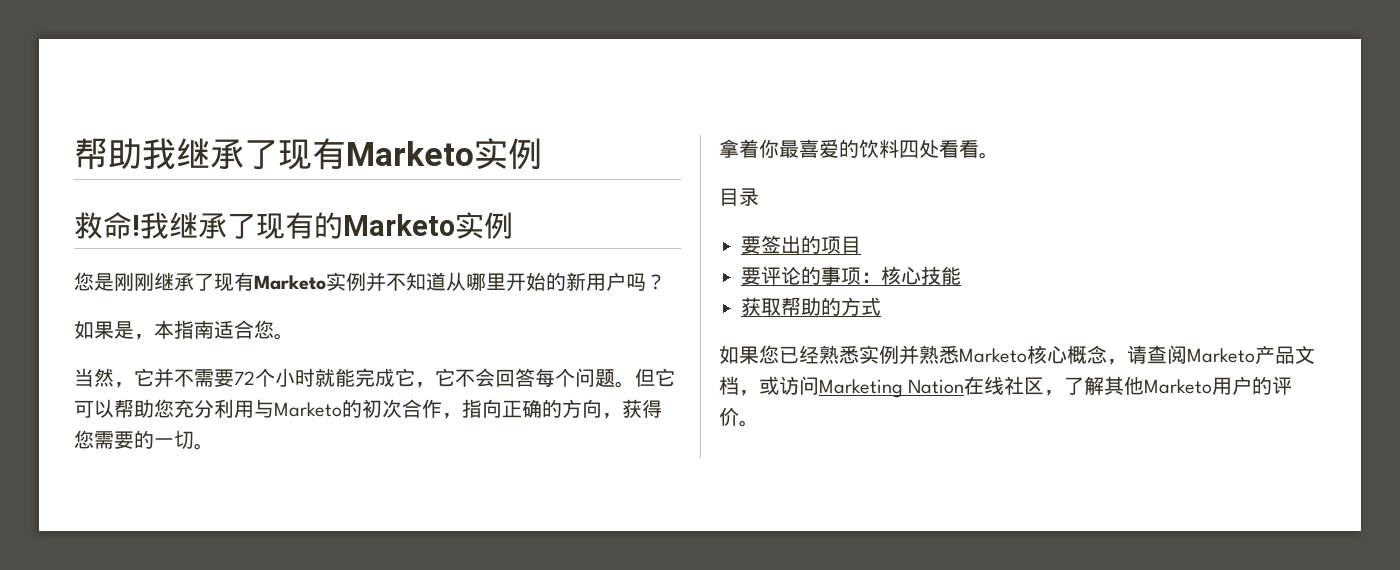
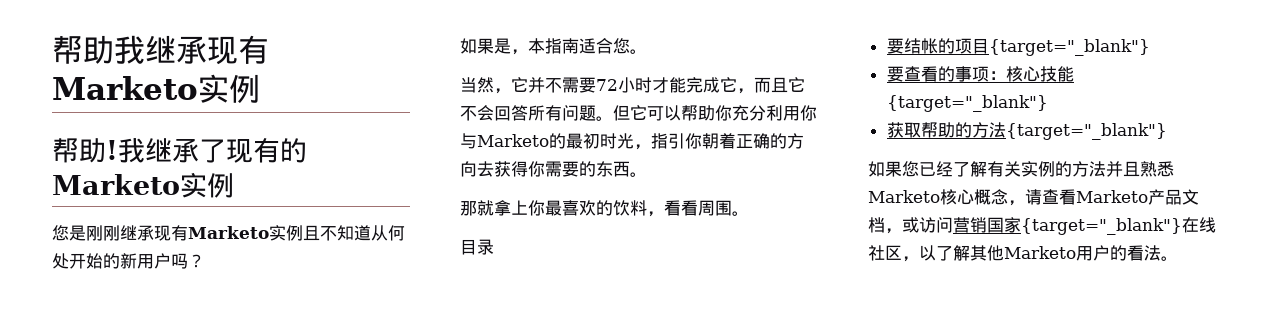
[244,140,278,170] 了 -> (207, 50) none
[74,212,132,239] 救命 -> [52,138,106,163] 帮助
[194,272,386,292] 了现有Marketo实例并 -> [154,225,320,241] 现有Marketo实例且
[466,273,506,291] 哪里 -> [388,225,405,241] [52,253,69,269] 何处
[255,368,335,387] 个小时就 -> [618,77,669,93] 小时才
(435, 385) none -> [754,77,788,93] 而且
[535,368,575,387] 每个 -> [528,105,562,121] 所有
[154,399,174,418] 您 -> [715,105,732,121] 你
(254, 409) none -> [800,105,817,121] 你
[362,399,662,419] [74,430,214,450] [719,139,979,158] 初次合作，指向正确的方向，获得您需要的一切。 // 拿着你最喜爱的饮料四处看看 -> [566,133,804,150] [460,161,647,177] [460,200,732,217] 最初时光，指引你朝着正确的方向去获得你需要的东西。 // 那就拿上你最喜欢的饮料，看看周围
[761,235,801,254] 签出 -> [903,38,938,54] 结帐
[741,266,801,285] // 要评论 -> [988,39,1150,56] [886,66,938,82] {target="_blank"} // 要查看
(961, 275) none -> [886,95,1048,112] {target="_blank"}
[861,297,881,316] 式 -> [988,122,1167,140] 法{target="_blank"}
[819,345,919,365] 熟悉实例并 -> [953,161,1140,177] 了解有关实例的方法并且
[1167,345,1187,364] 阅 -> [1059,189,1076,205] 看
[819,379,965,398] Marketing Nation -> [953,217,1182,235] 营销国家{target="_blank"}
(1065, 393) none -> [919,245,936,261] 以
[1272,376,1293,395] [719,407,739,426] 评价 -> [1127,245,1161,261] 看法

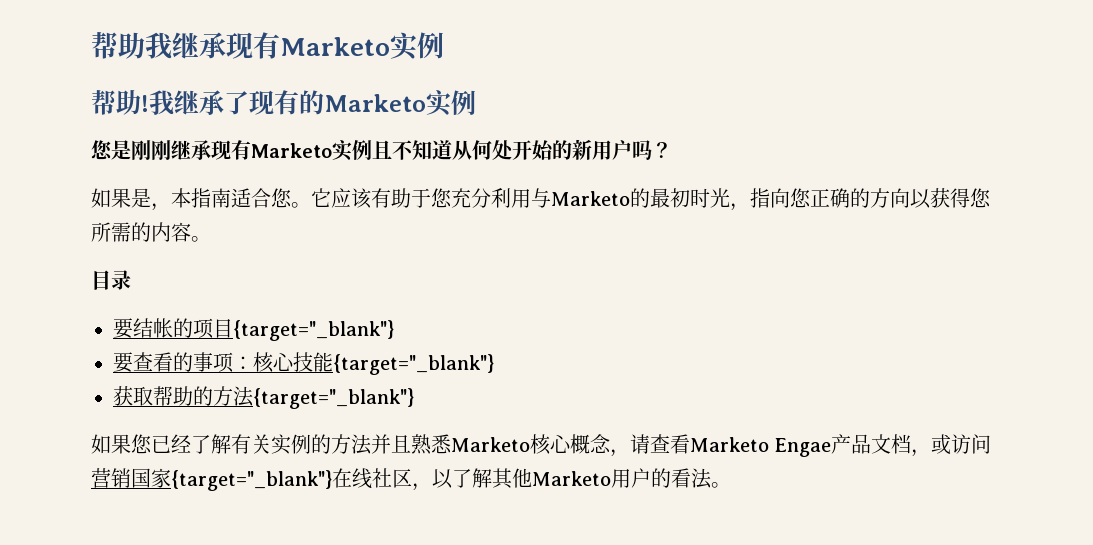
[460,77,805,94] [460,105,732,121] // 当然，它并不需要72小时才能完成它，而且它不会回答所有问题。但它可以帮助你 -> [311,188,452,209] 它应该有助于您
[800,105,817,121] 你 -> (531, 198) none
[668,133,736,149] 引你朝着 -> [770,188,811,208] 向您
[477,161,647,177] [460,200,732,217] 去获得你需要的东西。 // 那就拿上你最喜欢的饮料，看看周围 -> [910,188,991,209] [91,222,191,242] 以获得您所需的内容
(1148, 196) none -> [774,438,832,457] Engae

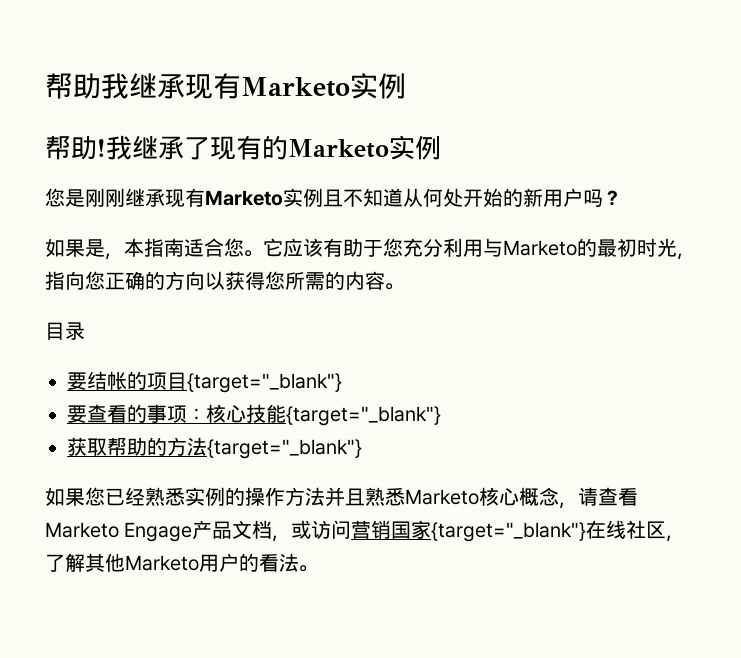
[191,434,331,455] 了解有关实例的 -> [145,487,285,506] 熟悉实例的操作
[774,438,832,457] Engae -> [124,522,193,542] Engage
[432,469,453,489] 以 -> (686, 538) none

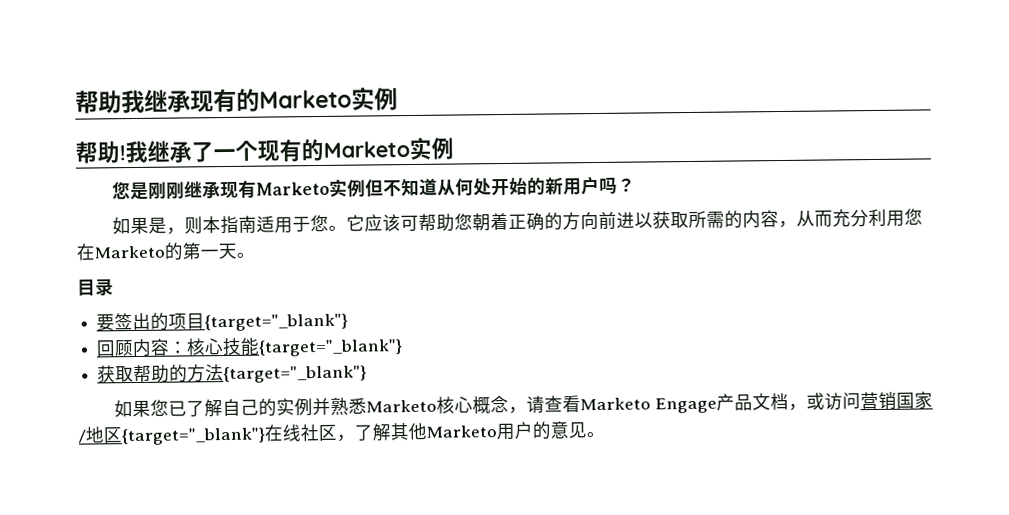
(241, 86) none -> [236,88,260,112] 的
(210, 148) none -> [213,140,258,162] 一个
[323,189,343,207] 且 -> [365,179,385,197] 但
(124, 256) none -> [184,216,204,235] 则
[204,238,224,257] 合 -> [274,216,312,234] 用于
[323,238,696,260] [45,271,385,290] 有助于您充分利用与Marketo的最初时光，指向您正确的方向以获得您所需的内容 -> [400,208,924,232] [76,242,237,261] 可帮助您朝着正确的方向前进以获取所需的内容，从而充分利用您在Marketo的第一天
[87,371,127,390] 结帐 -> [114,312,152,331] 签出
[67,404,187,423] 要查看的事项 -> [96,338,171,358] 回顾内容
[125,487,365,507] 经熟悉实例的操作方法并且 -> [186,397,332,418] 了解自己的实例并
(432, 529) none -> [78,426,122,444] /地区
[259,553,299,572] 看法 -> [550,421,587,439] 意见

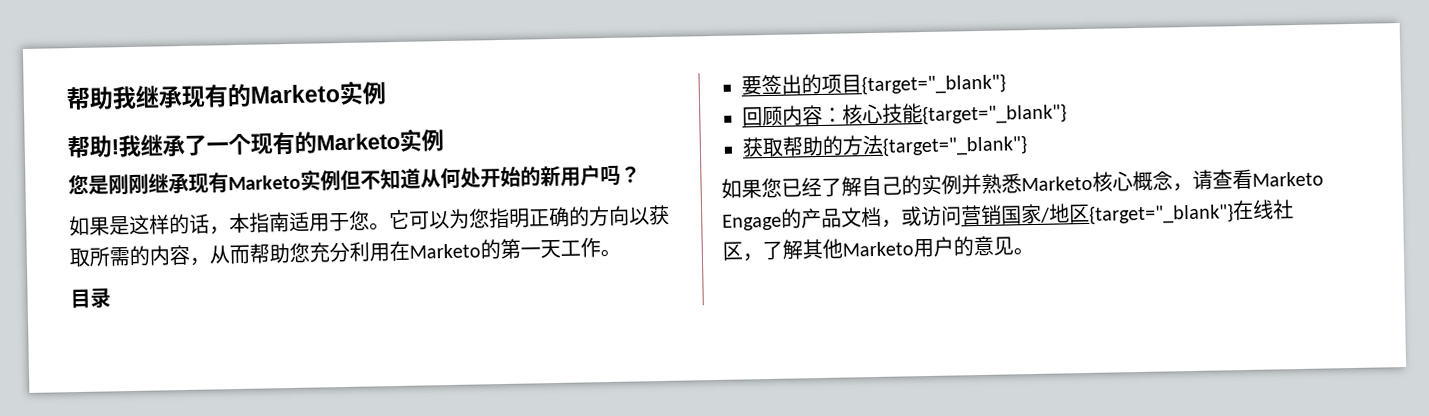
[166,216,204,235] ，则 -> [129,213,230,236] 这样的话，
[364,212,510,232] 应该可帮助您朝着 -> [409,207,530,230] 可以为您指明
[598,211,636,230] 前进 -> (630, 215) none
(834, 219) none -> [249,242,310,264] 帮助您
[904,208,924,226] 您 -> (390, 252) none
(237, 251) none -> [560,237,601,258] 工作
(188, 408) none -> [801,176,822,197] 经
(718, 405) none -> [781,208,802,229] 的

